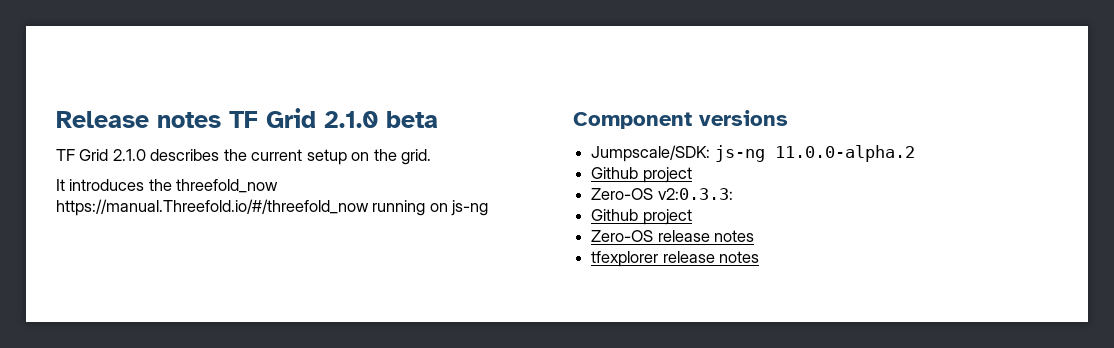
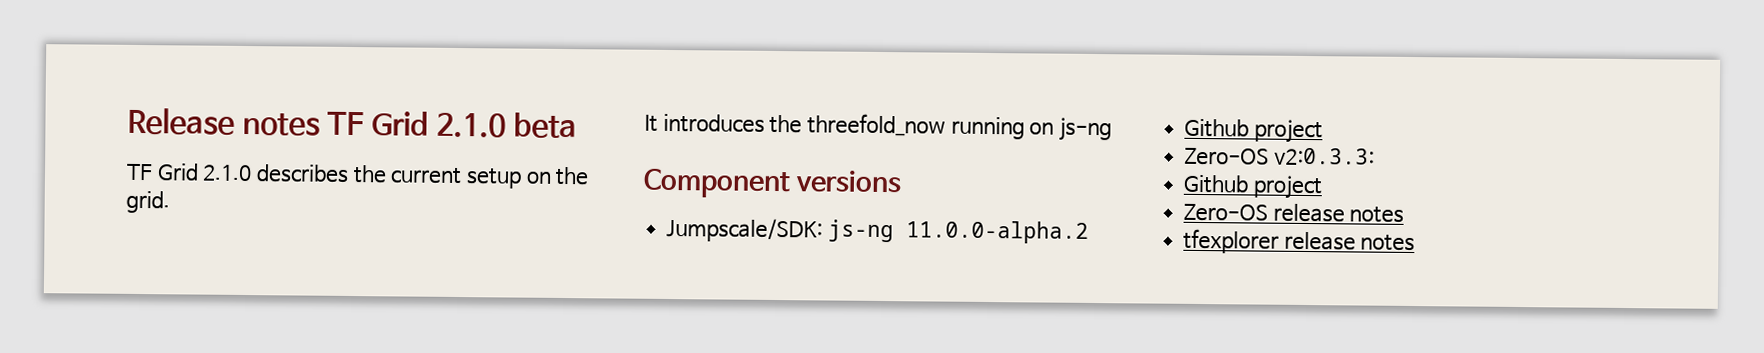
[56,199,369,216] https://manual.Threefold.io/#/threefold_now -> (946, 125) none

